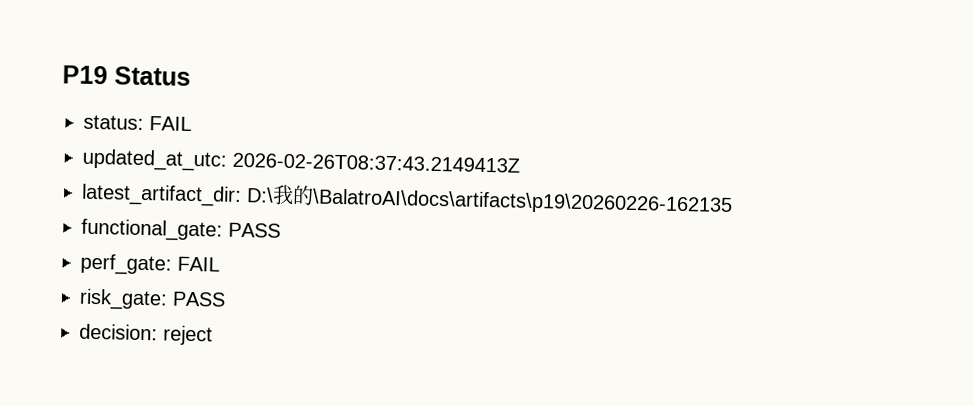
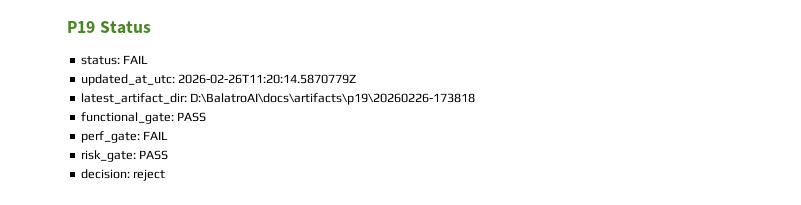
[232,152,520,173] 2026-02-26T08:37:43.2149413Z -> [178,74,357,84] 2026-02-26T11:20:14.5870779Z
[246,184,733,217] D:\我的\BalatroAI\docs\artifacts\p19\20260226-162135 -> [190,93,476,105] D:\BalatroAI\docs\artifacts\p19\20260226-173818

